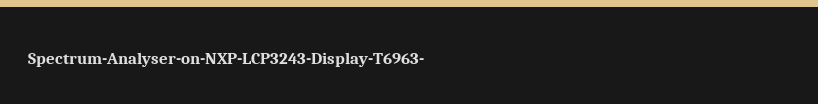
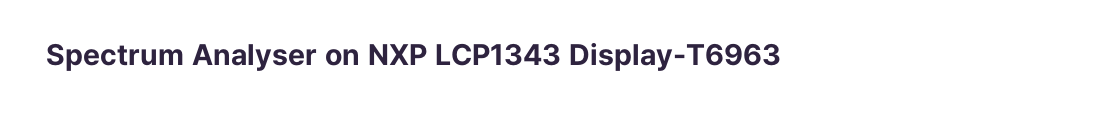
[28,52,424,67] Spectrum-Analyser-on-NXP-LCP3243-Display-T6963- -> [46,42,781,71] Spectrum Analyser on NXP LCP1343 Display-T6963

